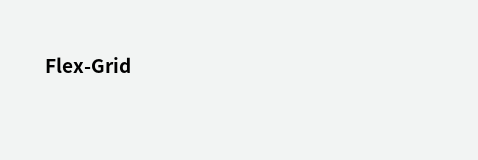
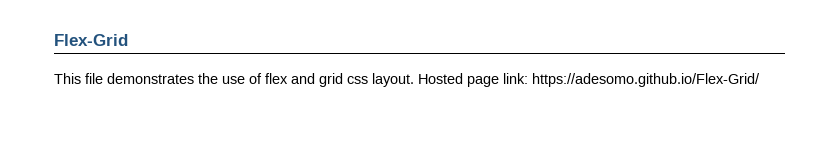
(131, 65) none -> [54,73,760,87] // This file demonstrates the use of flex and grid css layout. Hosted page link: https://adesomo.github.io/Flex-Grid/

